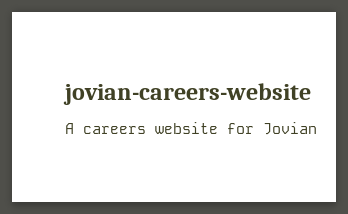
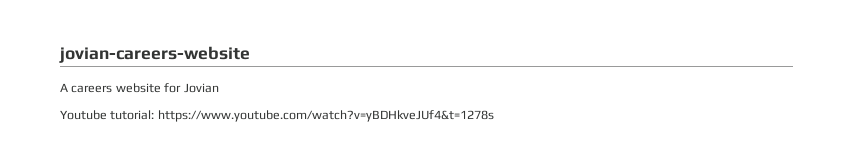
(317, 128) none -> [60,110,494,122] // Youtube tutorial: https://www.youtube.com/watch?v=yBDHkveJUf4&t=1278s

